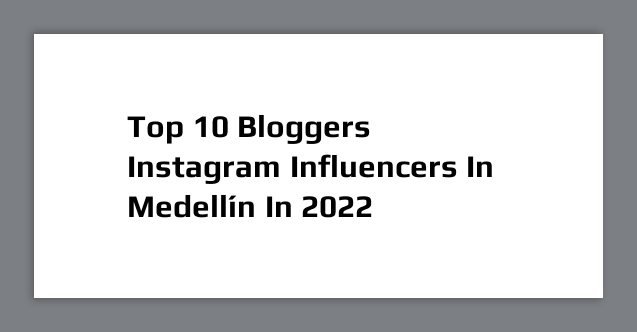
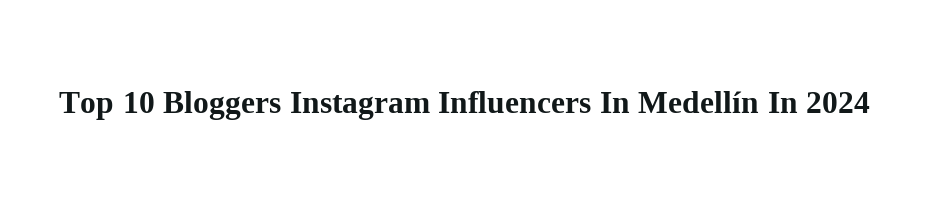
[301,196,374,218] 2022 -> [806,92,871,113] 2024

